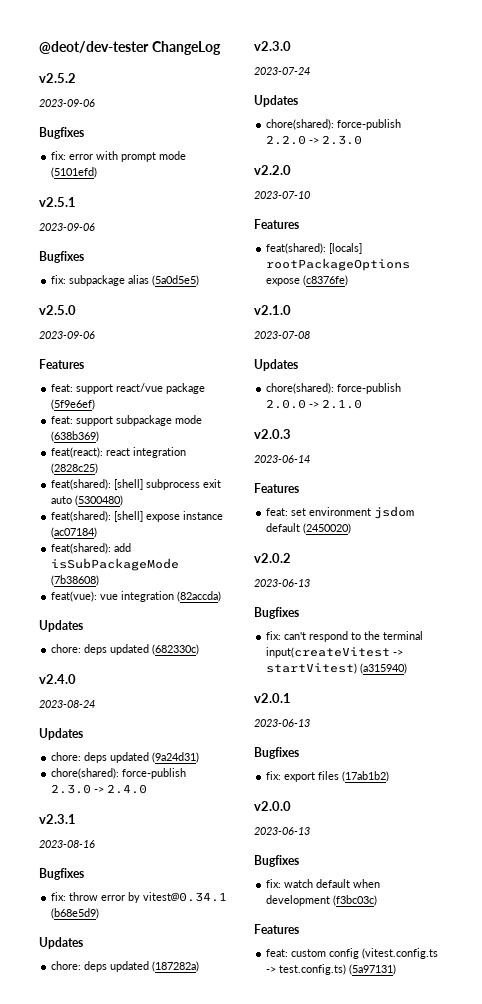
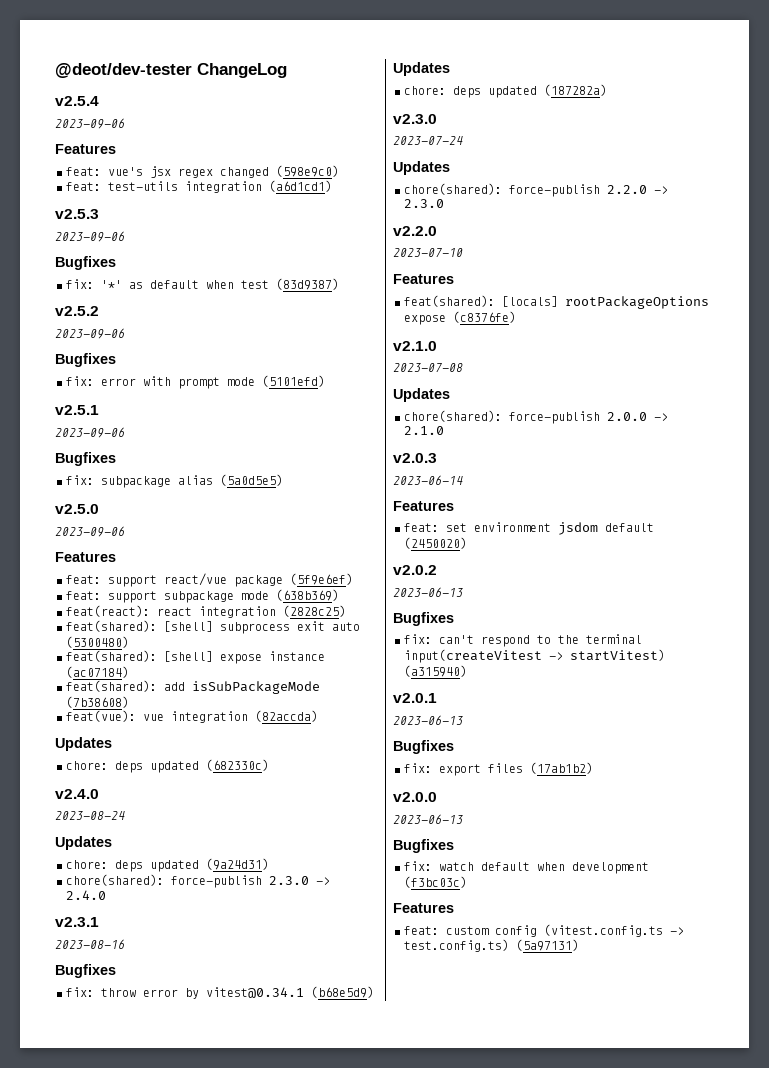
(221, 48) none -> [55,96,99,106] [55,118,125,129] [55,144,116,154] [66,165,339,178] [66,180,332,193] [55,209,99,219] [55,231,125,242] [55,256,116,270] [66,278,339,290] // v2.5.4 // 2023-09-06 // Features // feat: vue's jsx regex changed (598e9c0) // feat: test-utils integration (a6d1cd1) // v2.5.3 // 2023-09-06 // Bugfixes // fix: '*' as default when test (83d9387)

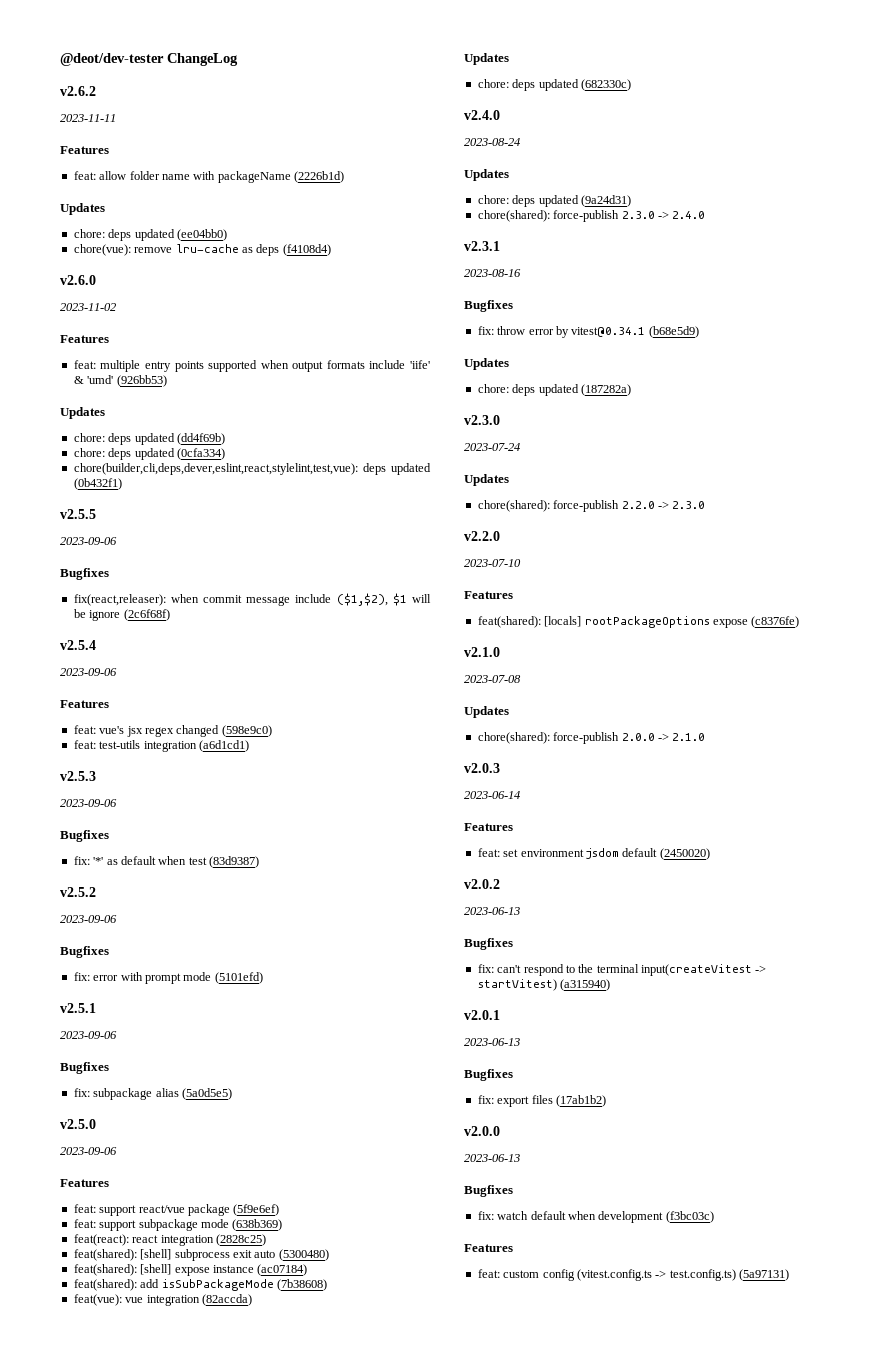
(287, 70) none -> [60,86,96,96] [60,114,116,122] [60,146,109,154] [73,171,344,183] [60,203,105,215] [73,229,227,241] [73,244,331,256] [60,275,96,285] [60,303,116,311] [60,335,109,343] [73,360,430,372] [73,375,167,387] [60,407,105,419] [73,433,225,445] [73,448,225,460] [73,463,431,475] [73,478,122,490] [60,509,96,519] [60,537,117,545] [60,568,109,580] [73,593,431,606] [73,609,170,621] // v2.6.2 // 2023-11-11 // Features // feat: allow folder name with packageName (2226b1d) // Updates // chore: deps updated (ee04bb0) // chore(vue): remove lru-cache as deps (f4108d4) // v2.6.0 // 2023-11-02 // Features // feat: multiple entry points supported when output formats include 'iife' & 'umd' (926bb53) // Updates // chore: deps updated (dd4f69b) // chore: deps updated (0cfa334) // chore(builder,cli,deps,dever,eslint,react,stylelint,test,vue): deps updated (0b432f1) // v2.5.5 // 2023-09-06 // Bugfixes // fix(react,releaser): when commit message include ($1,$2), $1 will be ignore (2c6f68f)

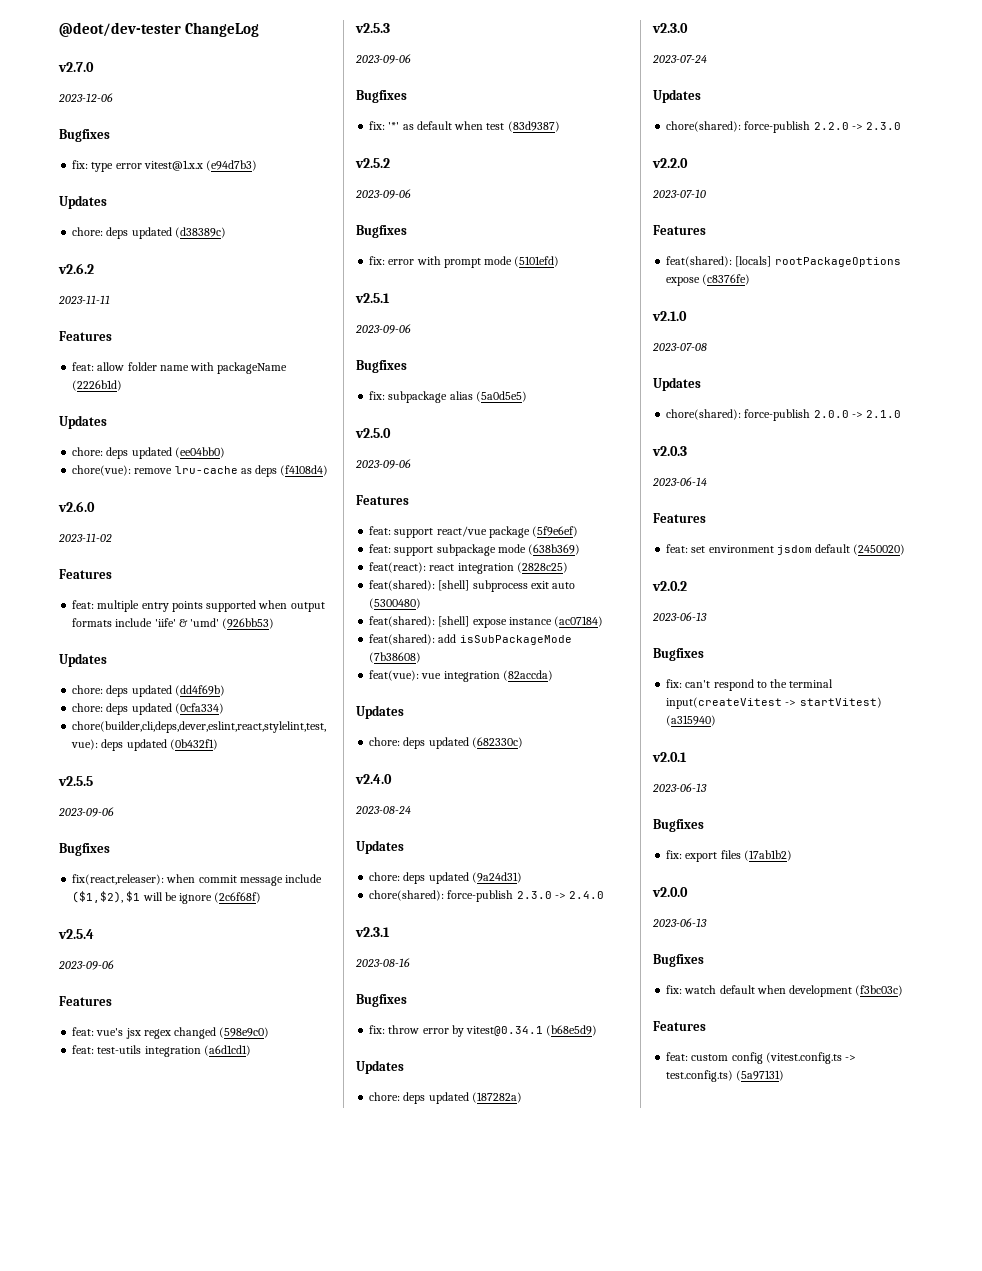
(238, 59) none -> [58,62,94,72] [58,93,113,102] [59,129,110,142] [72,160,258,172] [59,195,107,209] [72,227,226,239] // v2.7.0 // 2023-12-06 // Bugfixes // fix: type error vitest@1.x.x (e94d7b3) // Updates // chore: deps updated (d38389c)

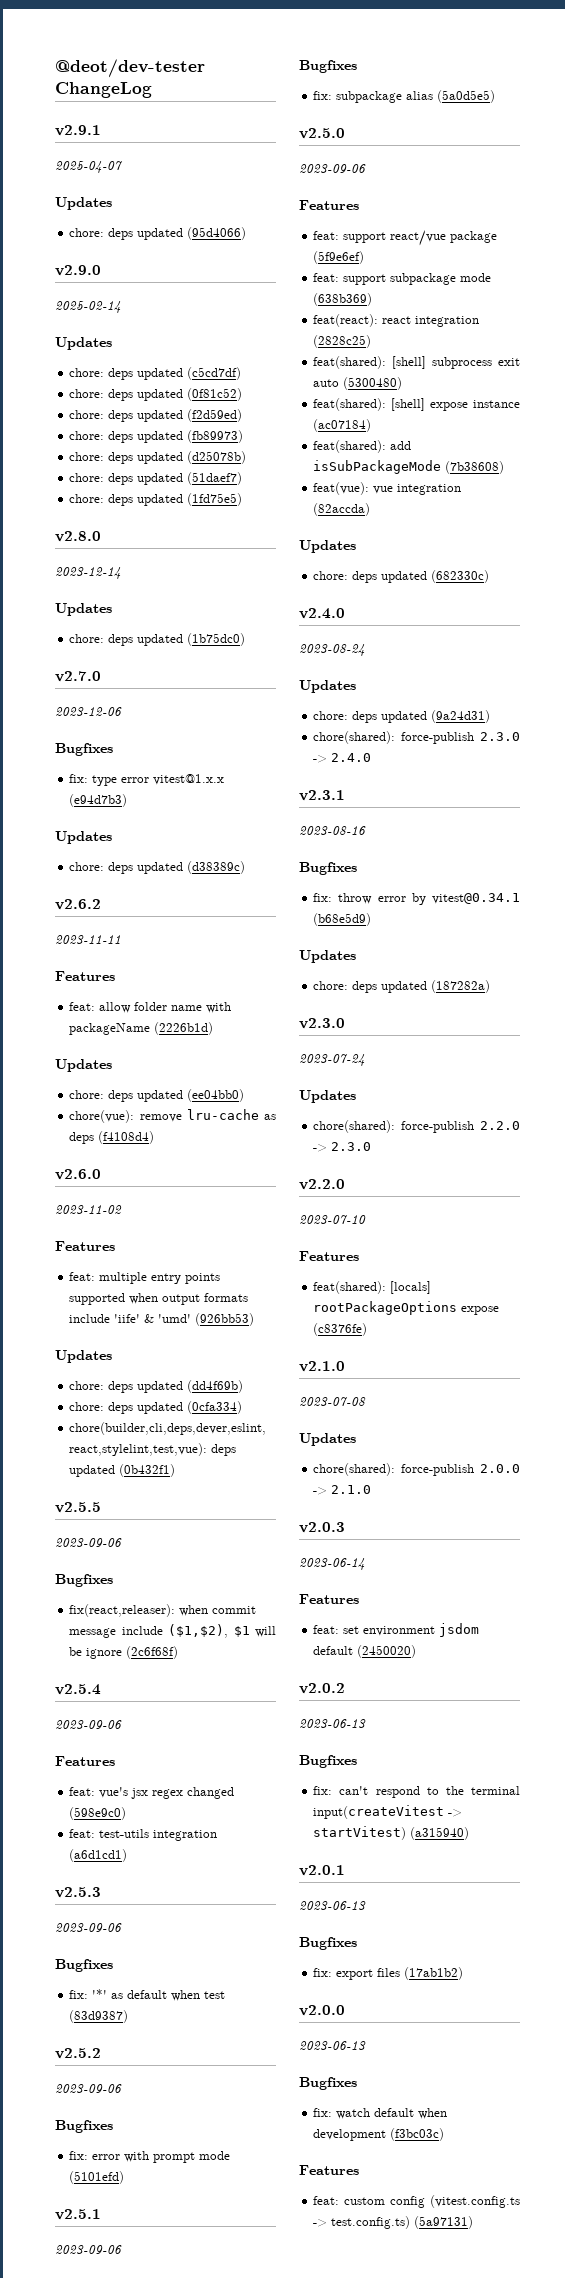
(260, 29) none -> [55,125,101,136] [55,161,123,173] [55,197,112,210] [69,227,247,240] [55,265,101,276] [55,301,121,313] [55,337,112,350] [69,367,242,380] [69,388,243,401] [69,409,243,422] [69,430,244,443] [69,451,247,464] [69,472,243,485] [69,493,243,506] [55,531,101,542] [55,567,121,579] [55,603,112,616] [69,633,246,646] // v2.9.1 // 2025-04-07 // Updates // chore: deps updated (95d4066) // v2.9.0 // 2025-02-14 // Updates // chore: deps updated (c5cd7df) // chore: deps updated (0f81c52) // chore: deps updated (f2d59ed) // chore: deps updated (fb89973) // chore: deps updated (d25078b) // chore: deps updated (51daef7) // chore: deps updated (1fd75e5) // v2.8.0 // 2023-12-14 // Updates // chore: deps updated (1b75dc0)

